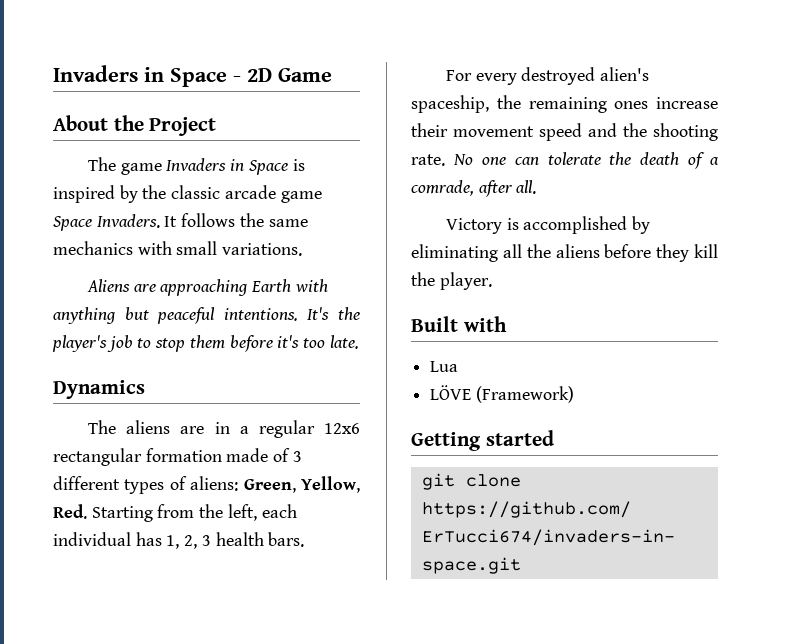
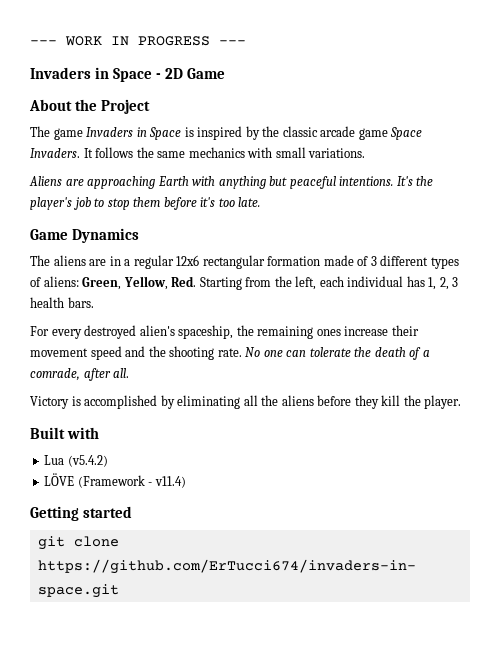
(53, 73) none -> [30,36,246,46] --- WORK IN PROGRESS --- //
(359, 342) none -> [30,229,68,240] Game
(459, 366) none -> [67,455,108,467] (v5.4.2)
[475,386,574,403] (Framework) -> [77,475,186,488] (Framework - v11.4)

